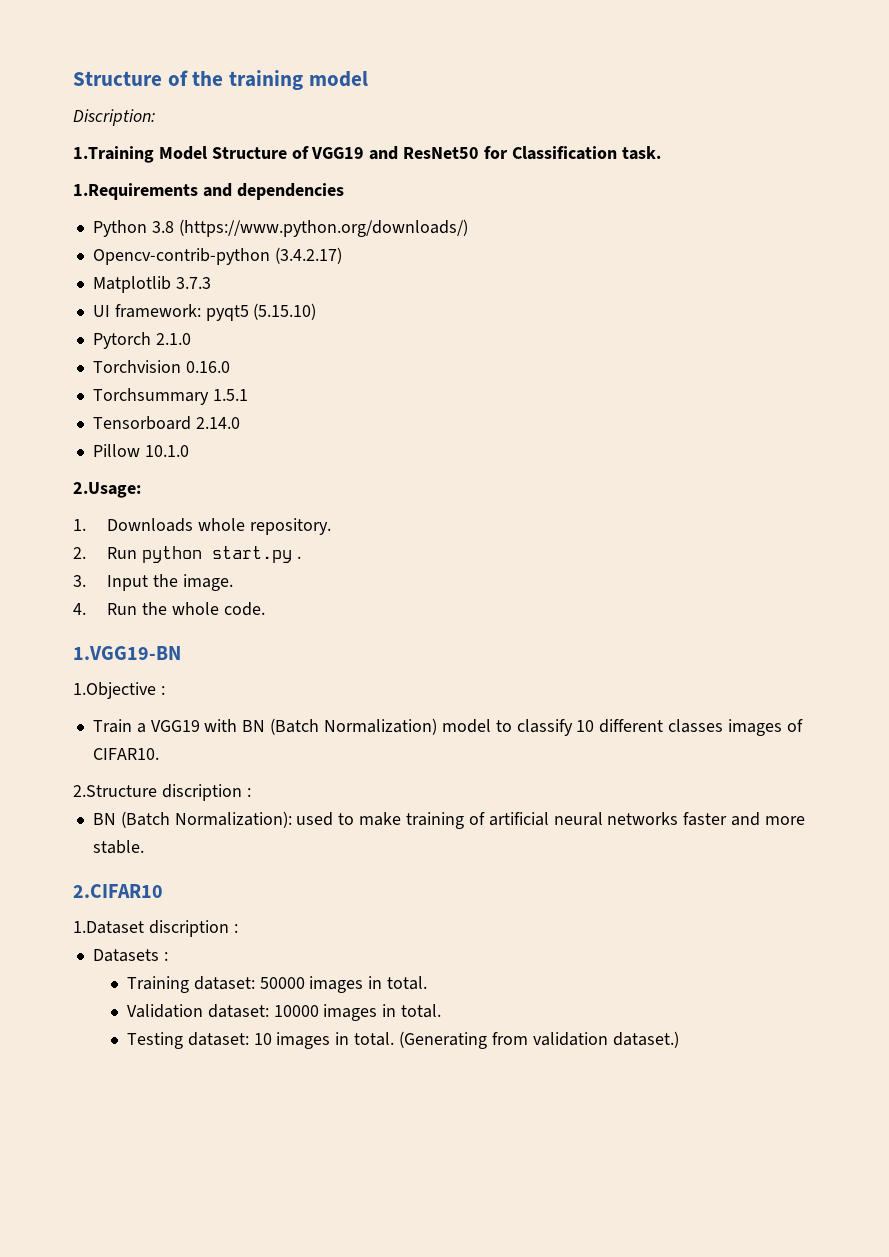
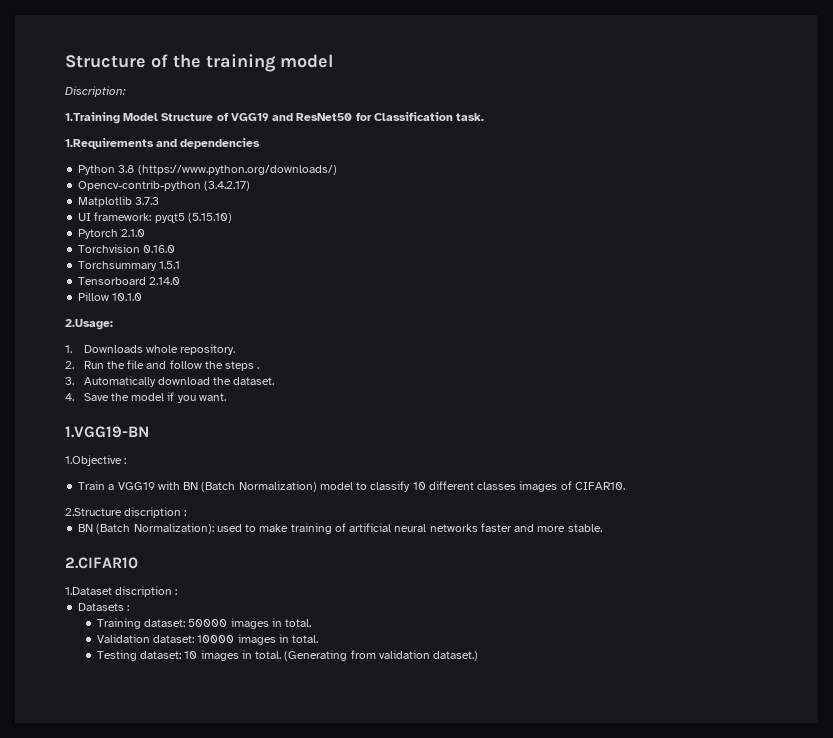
[141,546,301,563] [73,574,233,591] [73,602,265,616] python start.py . // 3. Input the image. // 4. Run the whole code. -> [106,360,260,371] [65,376,275,387] [65,392,226,403] the file and follow the steps . // 3. Automatically download the dataset. // 4. Save the model if you want.

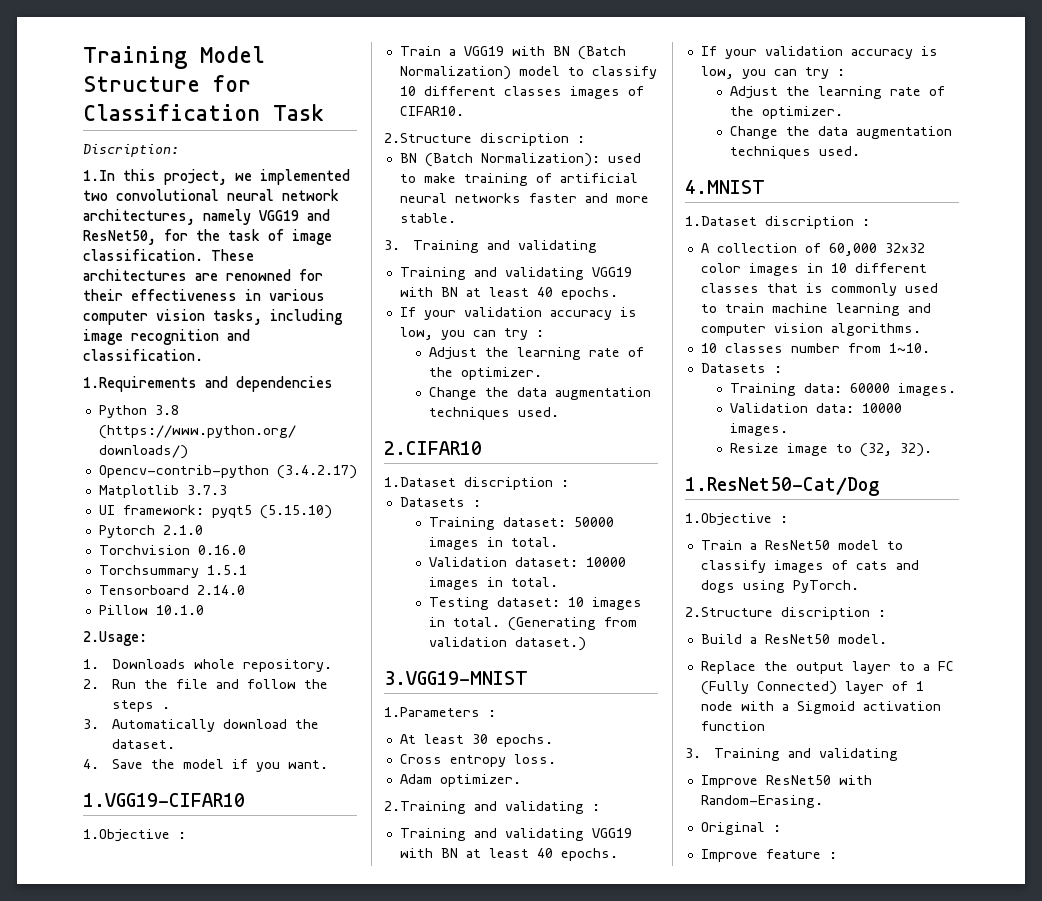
[65,54,333,72] [65,86,126,97] [65,112,485,124] Structure of the training model // Discription: // 1.Training Model Structure of VGG19 and ResNet50 for Classification task. -> [83,46,265,69] [83,75,251,92] [83,104,324,121] [83,144,179,157] [83,169,350,185] [83,189,339,201] [83,209,330,225] [83,229,332,245] [83,249,254,261] [83,269,323,281] [83,289,325,301] [83,309,343,325] [83,329,250,345] [83,349,203,361] Training Model Structure for Classification Task // Discription: // 1.In this project, we implemented two convolutional neural network architectures, namely VGG19 and ResNet50, for the task of image classification. These architectures are renowned for their effectiveness in various computer vision tasks, including image recognition and classification.
[65,426,149,438] 1.VGG19-BN -> [83,793,245,807] 1.VGG19-CIFAR10
(602, 528) none -> [384,240,597,253] [399,267,632,280] [399,287,618,300] [399,307,637,320] [399,327,544,340] [428,347,644,360] [428,367,542,380] [428,387,651,400] [428,407,559,420] // 3. Training and validating // Training and validating VGG19 with BN at least 40 epochs. // If your validation accuracy is low, you can try : // Adjust the learning rate of the optimizer. // Change the data augmentation techniques used.
(479, 656) none -> [384,671,528,685] [384,707,496,717] [399,734,553,747] [399,754,556,767] [399,774,521,787] [384,801,600,814] [399,828,632,841] [399,848,618,861] [700,46,938,59] [700,66,845,79] [729,86,945,99] [729,106,843,119] [729,126,952,139] [729,146,860,159] [685,180,765,194] [685,216,870,229] [700,243,925,256] [700,263,927,276] [700,283,938,296] [700,303,931,316] [700,323,921,336] [700,343,930,353] [700,363,782,373] [729,383,956,396] [729,403,902,413] [729,423,788,436] [729,443,932,457] [685,477,879,496] [685,513,788,526] [700,540,903,550] [700,560,919,573] [700,580,859,593] [685,607,886,620] [700,634,887,644] [700,661,954,674] [700,681,924,695] [700,701,941,714] [700,721,765,731] [685,748,898,761] [700,775,872,788] [700,795,823,808] [700,822,781,835] [700,849,837,862] // 3.VGG19-MNIST // 1.Parameters : // At least 30 epochs. // Cross entropy loss. // Adam optimizer. // 2.Training and validating : // Training and validating VGG19 with BN at least 40 epochs. // If your validation accuracy is low, you can try : // Adjust the learning rate of the optimizer. // Change the data augmentation techniques used. // 4.MNIST // 1.Dataset discription : // A collection of 60,000 32x32 color images in 10 different classes that is commonly used to train machine learning and computer vision algorithms. // 10 classes number from 1~10. // Datasets : // Training data: 60000 images. // Validation data: 10000 images. // Resize image to (32, 32). // 1.ResNet50-Cat/Dog // 1.Objective : // Train a ResNet50 model to classify images of cats and dogs using PyTorch. // 2.Structure discription : // Build a ResNet50 model. // Replace the output layer to a FC (Fully Connected) layer of 1 node with a Sigmoid activation function // 3. Training and validating // Improve ResNet50 with Random-Erasing. // Original : // Improve feature :

